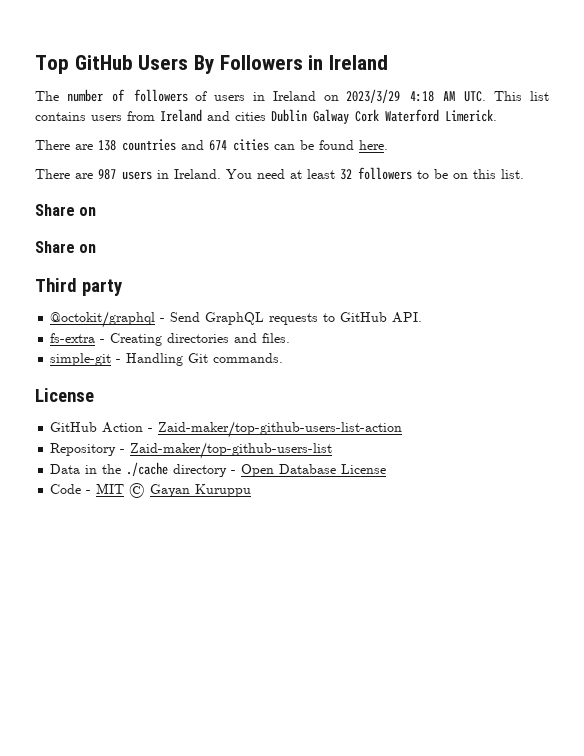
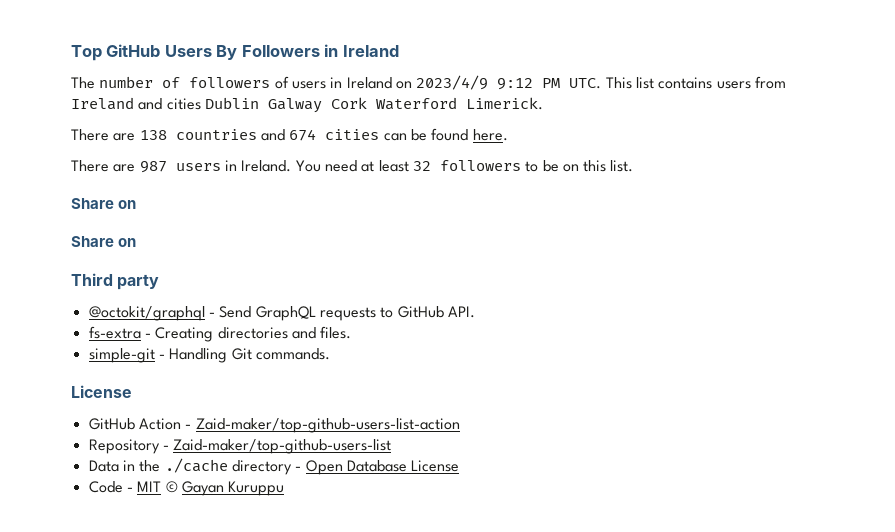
[346,89,456,103] 2023/3/29 4:18 AM -> [416,75,561,90] 2023/4/9 9:12 PM

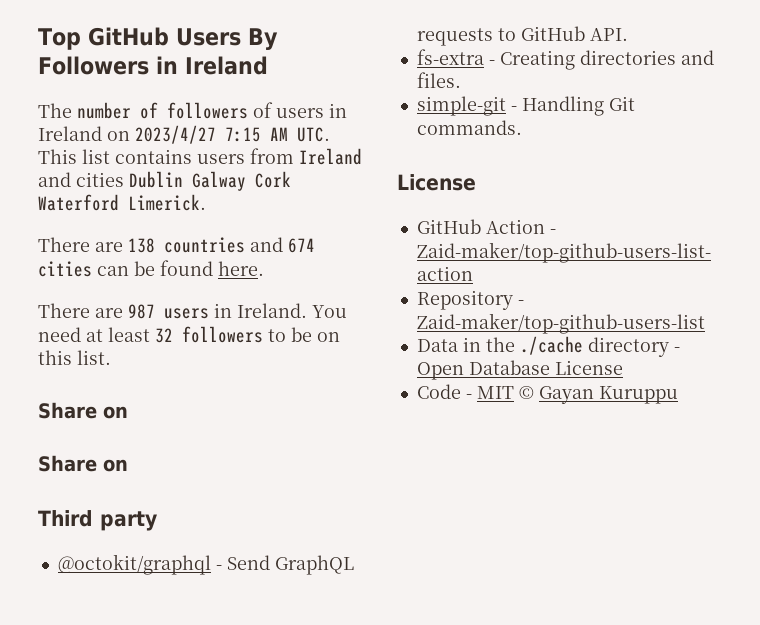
[416,75,561,90] 2023/4/9 9:12 PM -> [135,125,288,144] 2023/4/27 7:15 AM

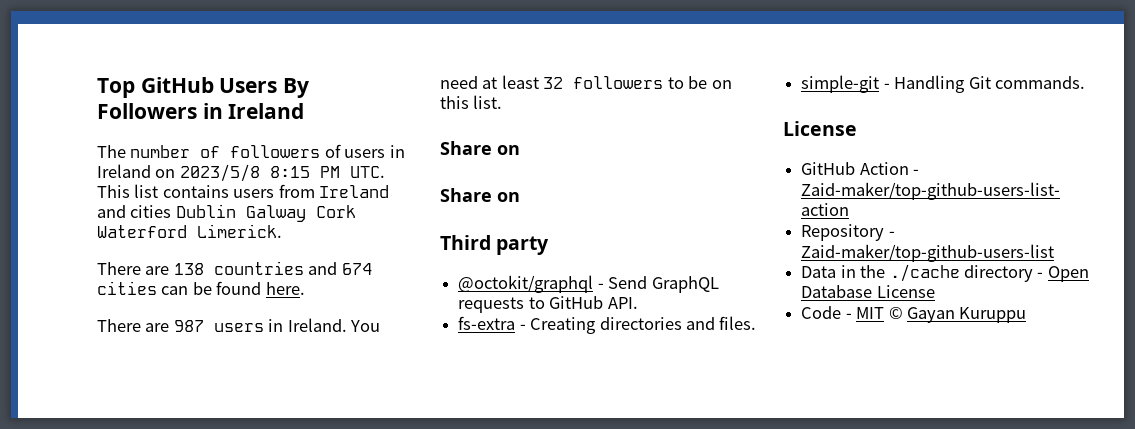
[135,125,288,144] 2023/4/27 7:15 AM -> [179,164,340,182] 2023/5/8 8:15 PM

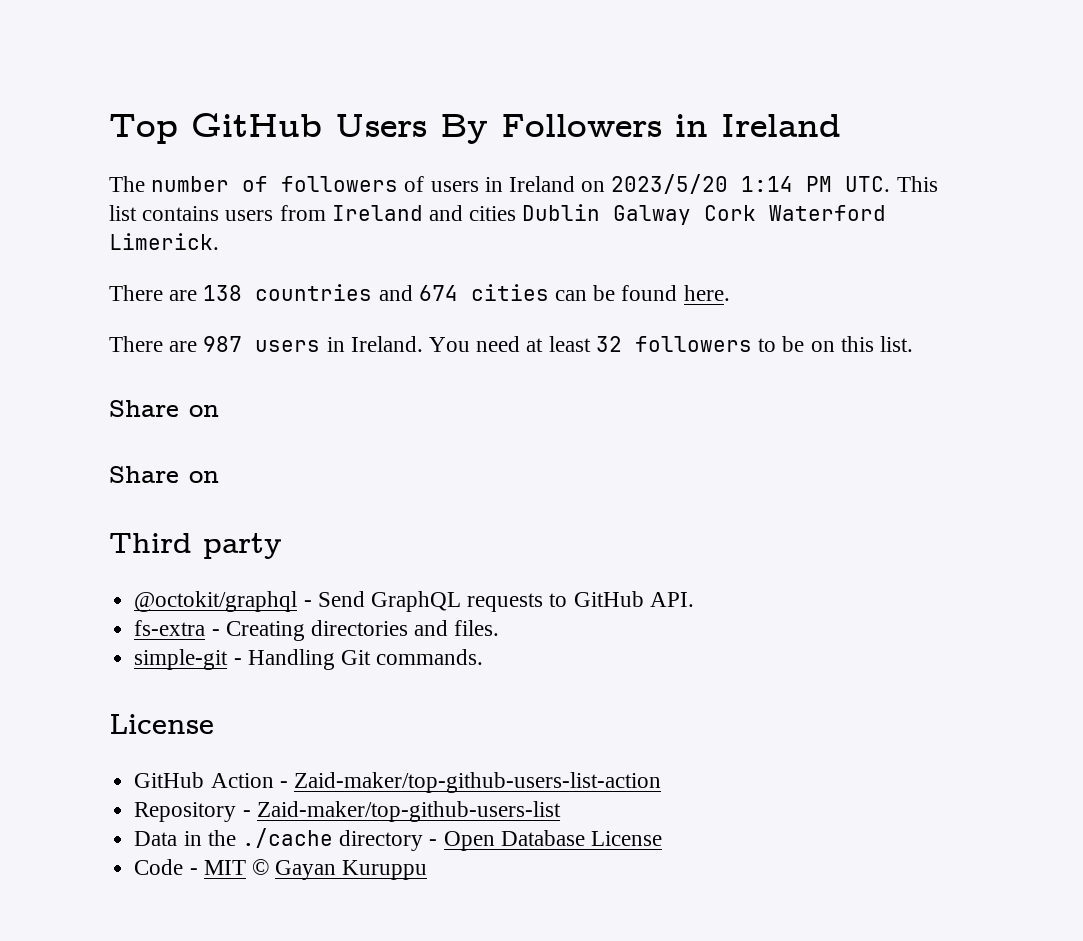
[179,164,310,182] 2023/5/8 8:15 -> [611,174,794,194] 2023/5/20 1:14

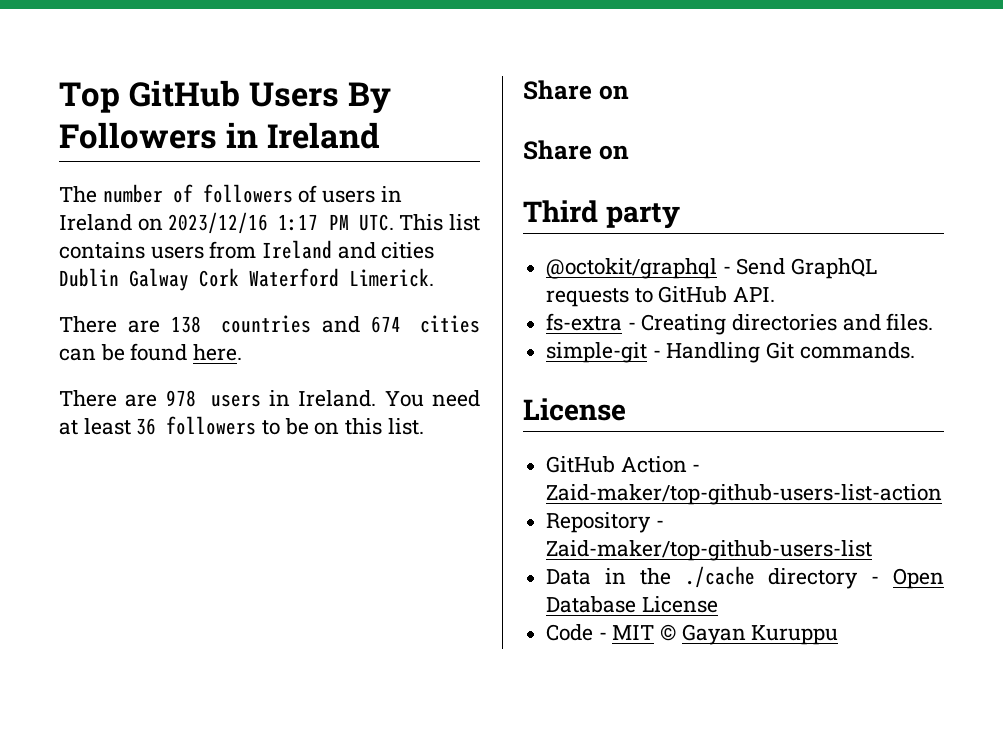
[611,174,794,194] 2023/5/20 1:14 -> [168,212,319,234] 2023/12/16 1:17
[203,336,243,352] 987 -> [165,390,196,407] 978
[595,336,622,352] 32 -> [136,418,157,435] 36

